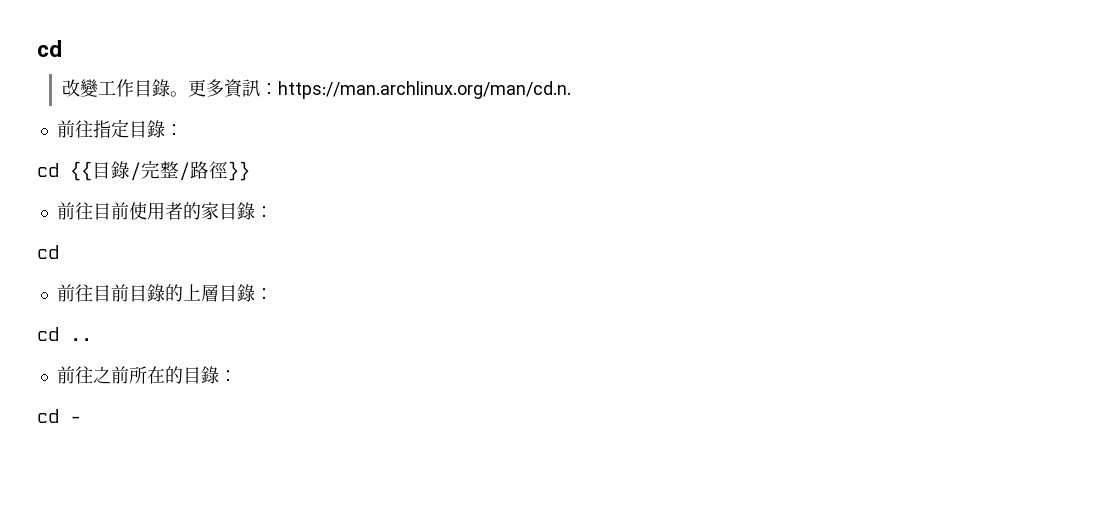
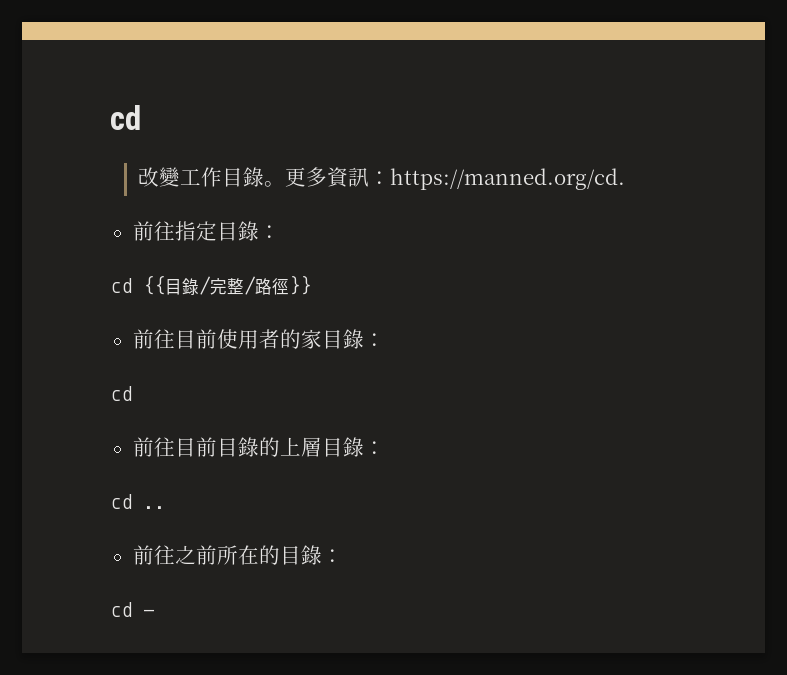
[277,81,571,99] https://man.archlinux.org/man/cd.n. -> [390,168,626,190] https://manned.org/cd.

